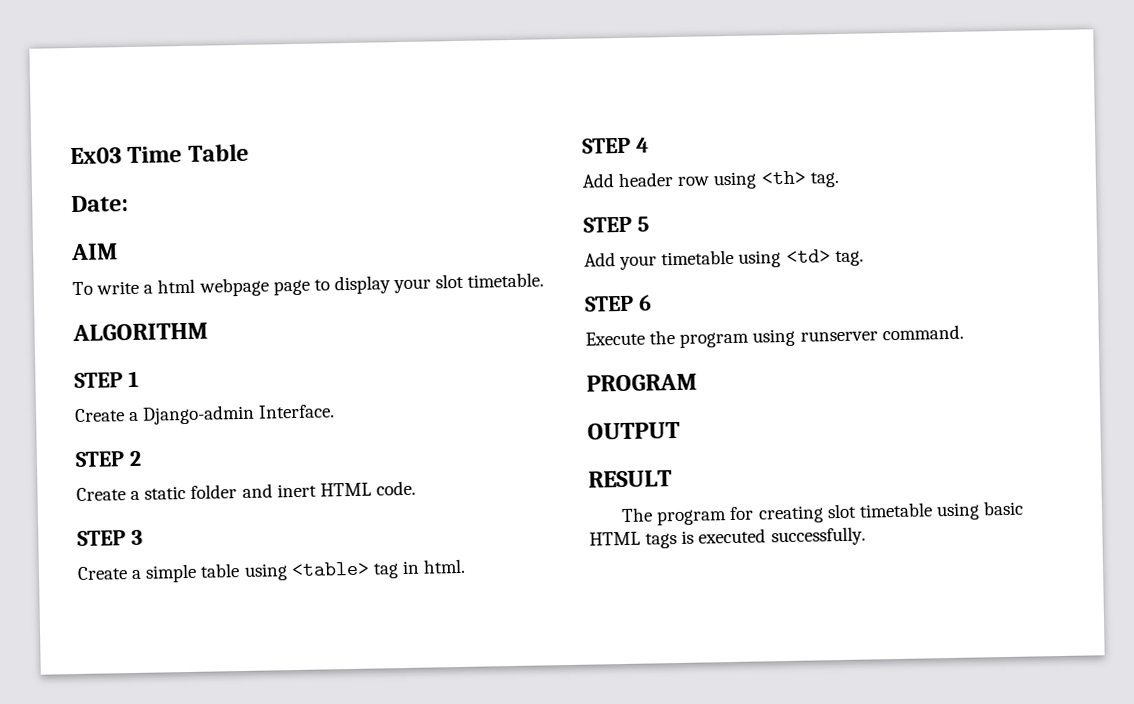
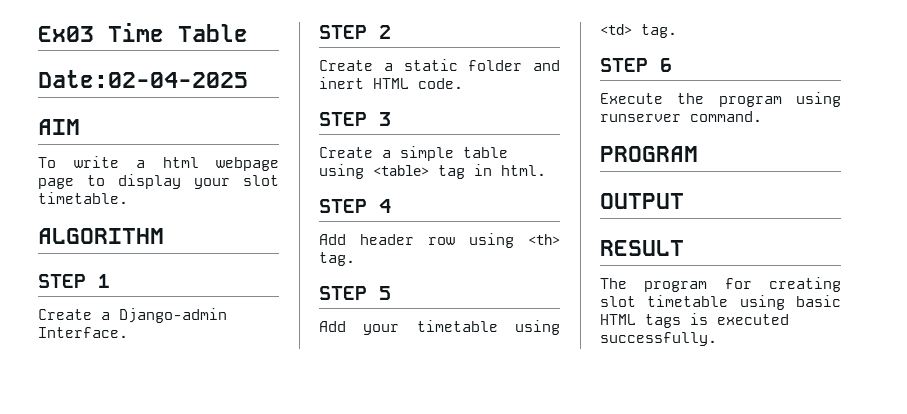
[71,195,129,213] Date: -> [38,70,248,88] Date:02-04-2025

